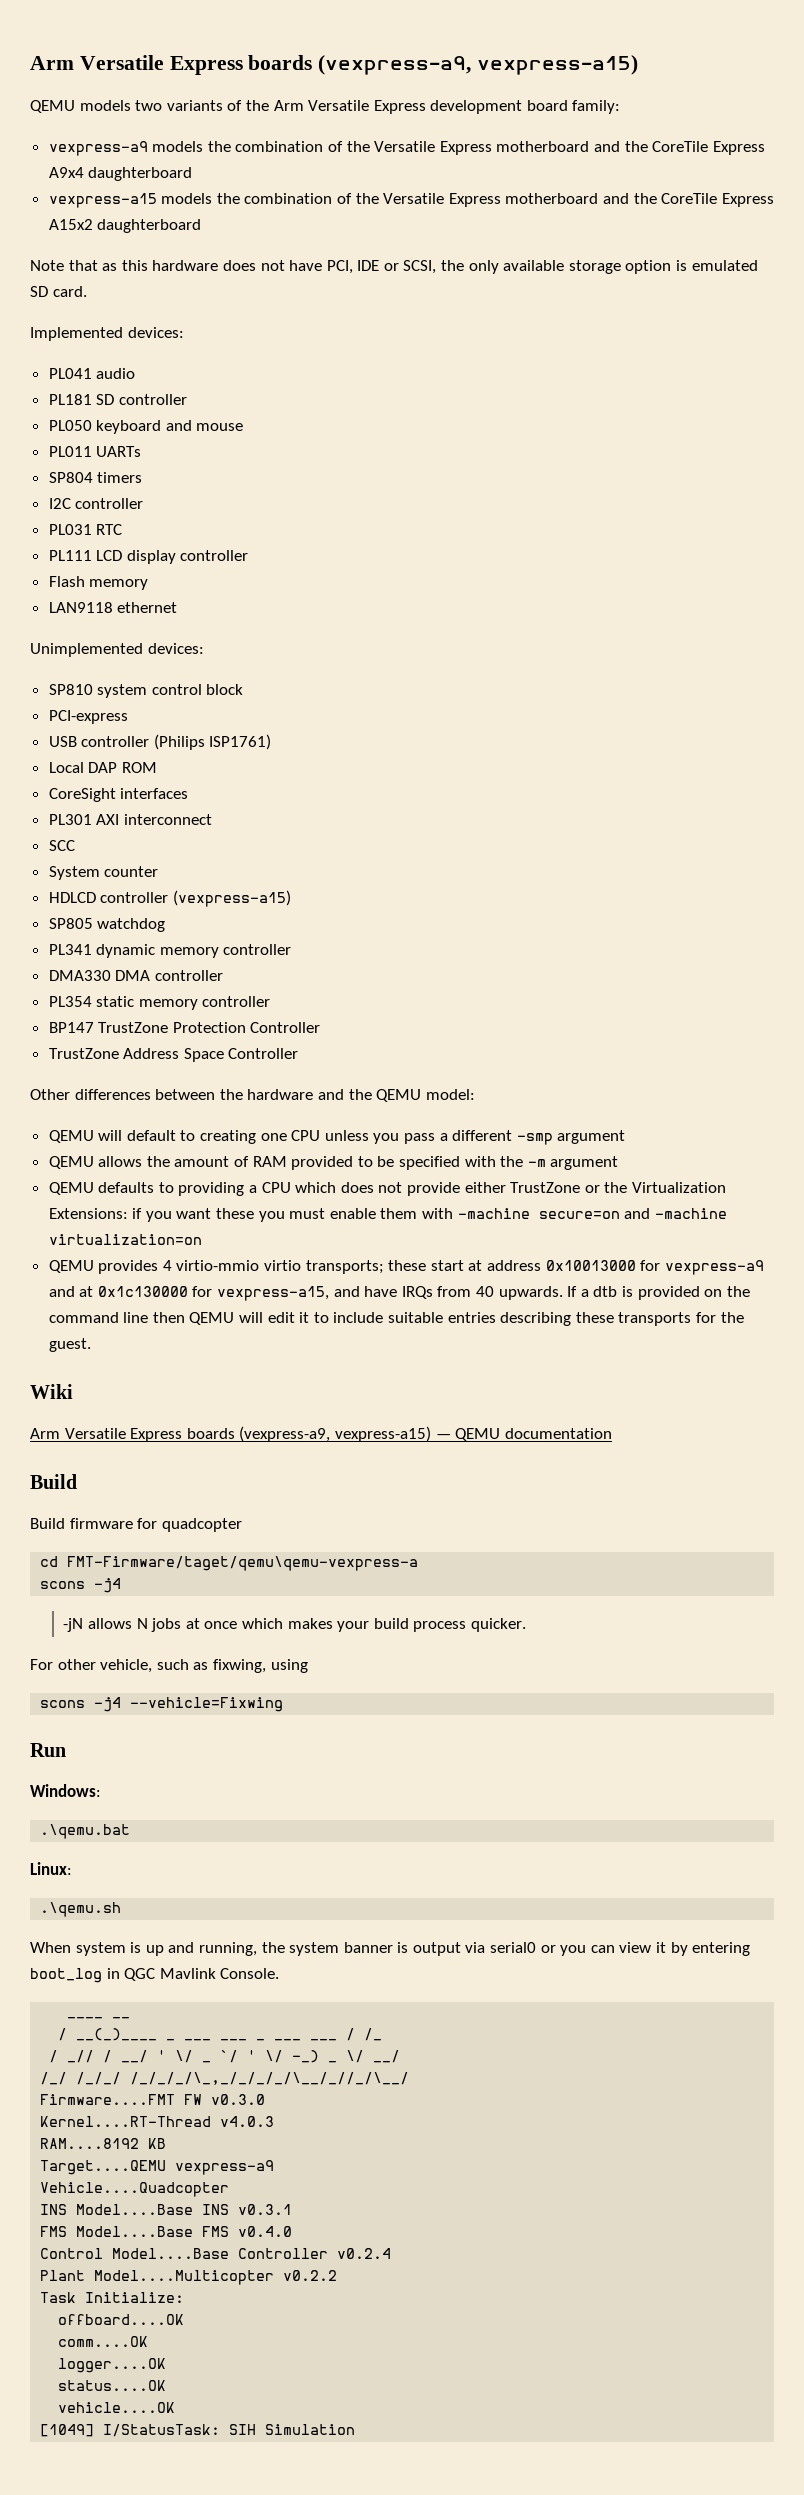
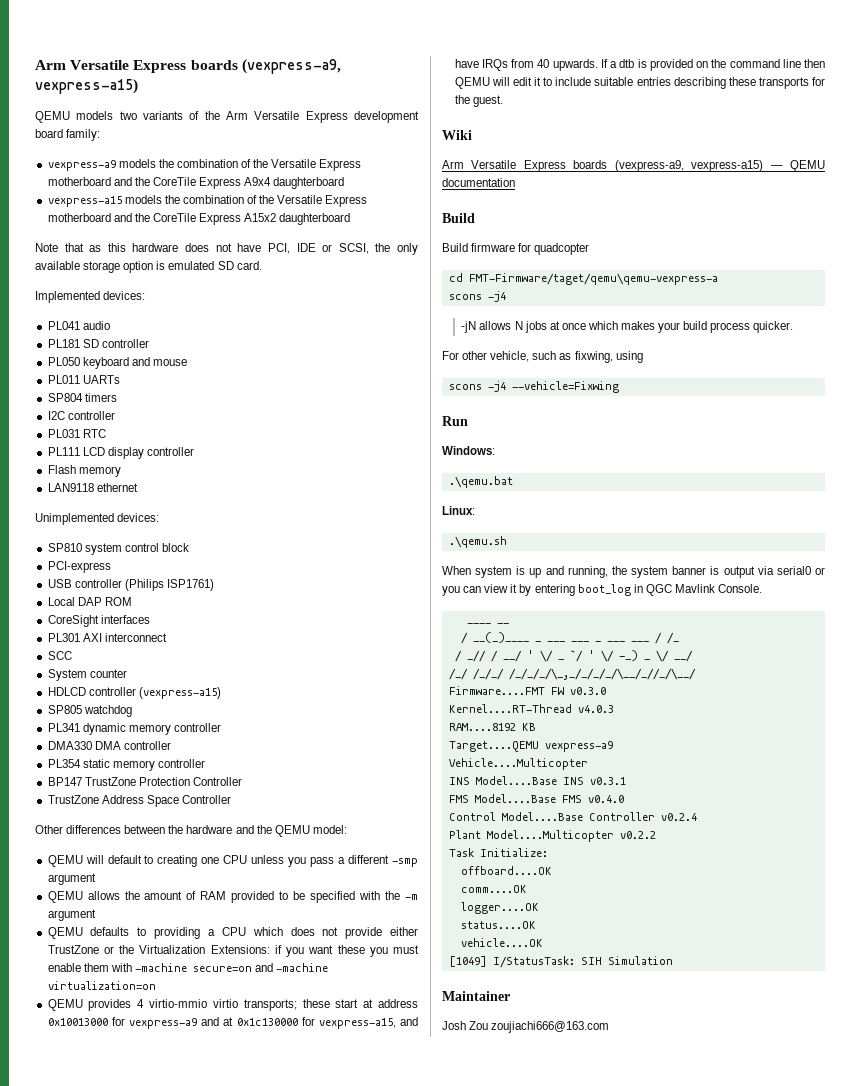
[40,2182,230,2197] Vehicle....Quadcopter -> [448,758,588,770] Vehicle....Multicopter
(356, 2429) none -> [442,991,510,1001] [442,1021,610,1033] // Maintainer // Josh Zou zoujiachi666@163.com

